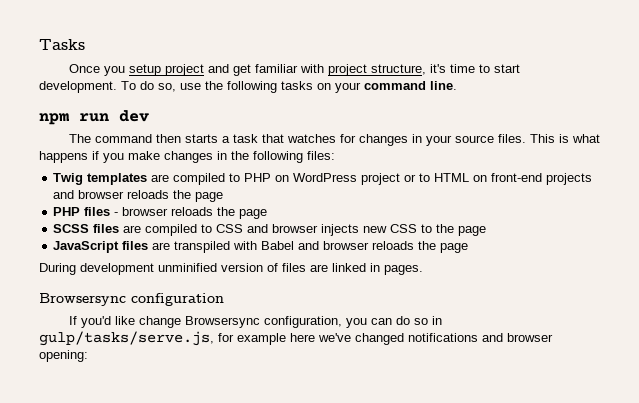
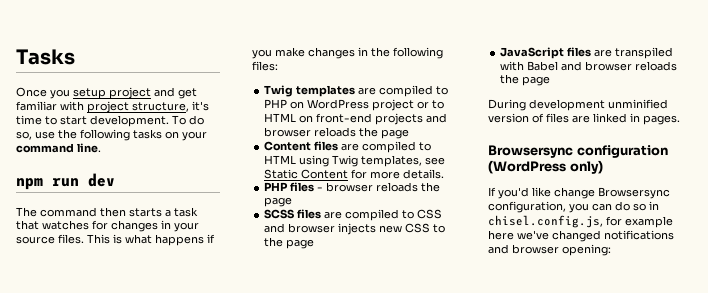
(224, 197) none -> [264,141,432,153] [264,155,446,167] [264,169,445,179] // Content files are compiled to HTML using Twig templates, see Static Content for more details.
(224, 299) none -> [488,160,603,174] (WordPress only)
[39,331,214,346] gulp/tasks/serve.js, -> [488,215,603,228] chisel.config.js,

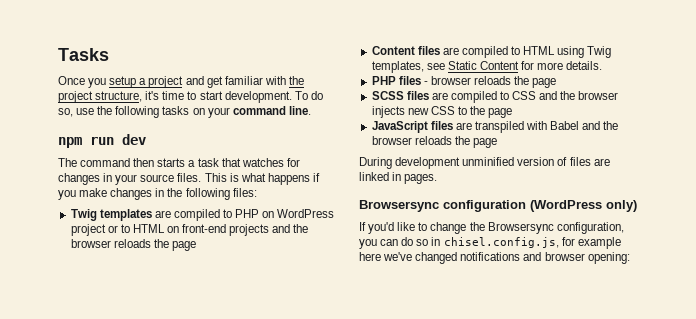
(106, 93) none -> [139,78,147,85] a
(84, 106) none -> [288,76,304,85] the
(448, 118) none -> [293,224,309,233] the
(286, 228) none -> [560,91,576,100] the
(583, 66) none -> [603,121,619,130] the
[554,187,595,199] change -> [418,222,485,234] to change the

